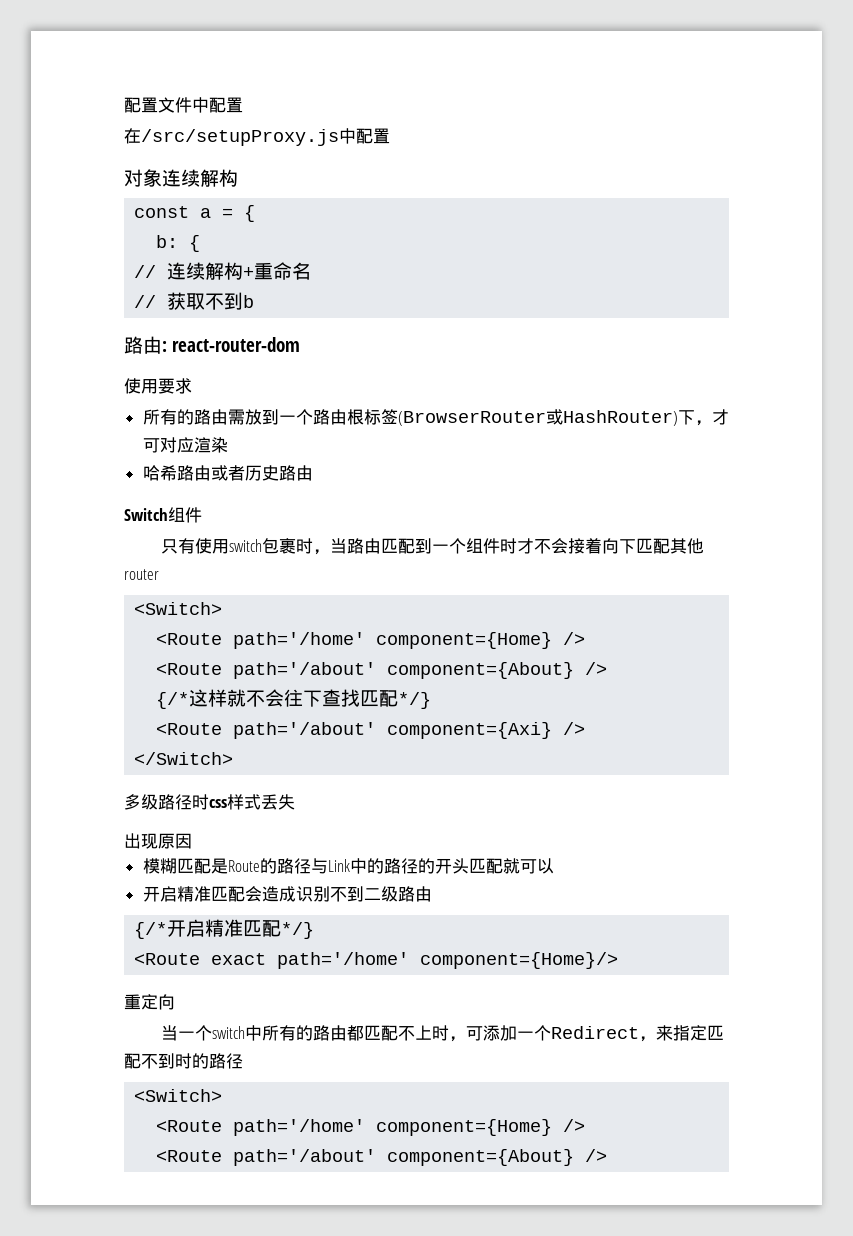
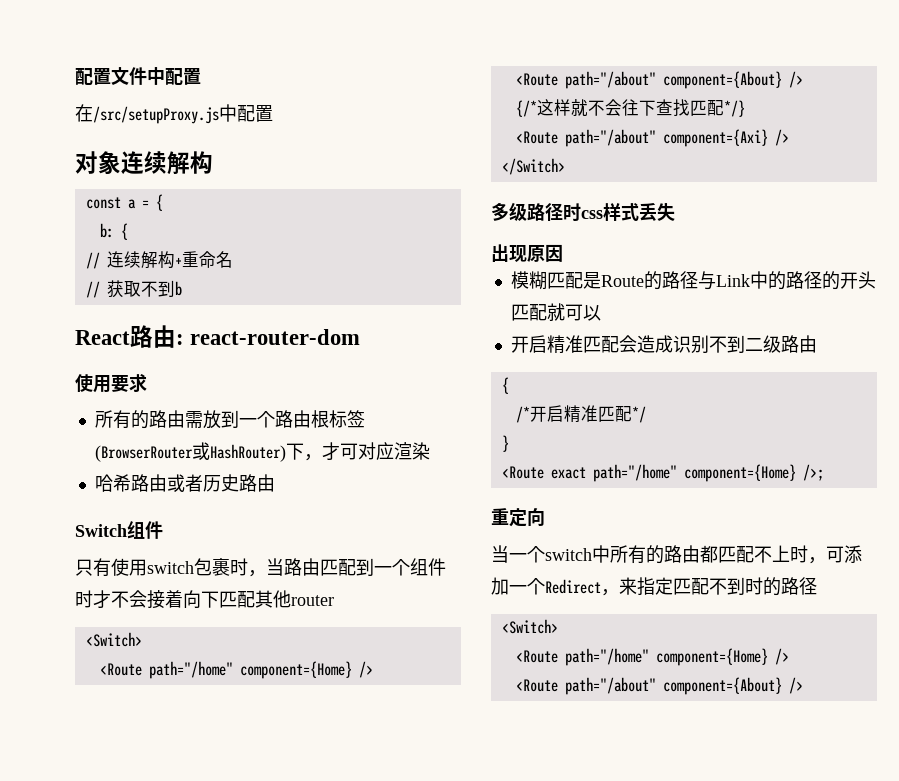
(255, 301) none -> [75,330,130,345] React
[233,632,586,649] [156,662,377,679] path='/home' component={Home} /> // <Route path='/about' -> [148,661,373,679] [515,71,656,89] path="/home" component={Home} /> // <Route path="/about"
[233,722,377,739] path='/about' -> [564,129,656,147] path="/about"
[134,919,315,939] {/*开启精准匹配*/} -> [501,377,509,394] [515,405,646,423] [501,435,509,452] { // /*开启精准匹配*/ // }
[277,952,619,969] path='/home' component={Home}/> -> [592,464,824,482] path="/home" component={Home} />;
[233,1119,586,1136] [156,1149,377,1166] path='/home' component={Home} /> // <Route path='/about' -> [564,648,789,666] [515,677,656,695] path="/home" component={Home} /> // <Route path="/about"

